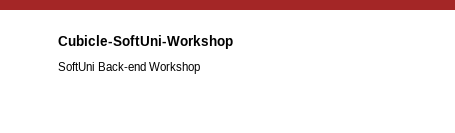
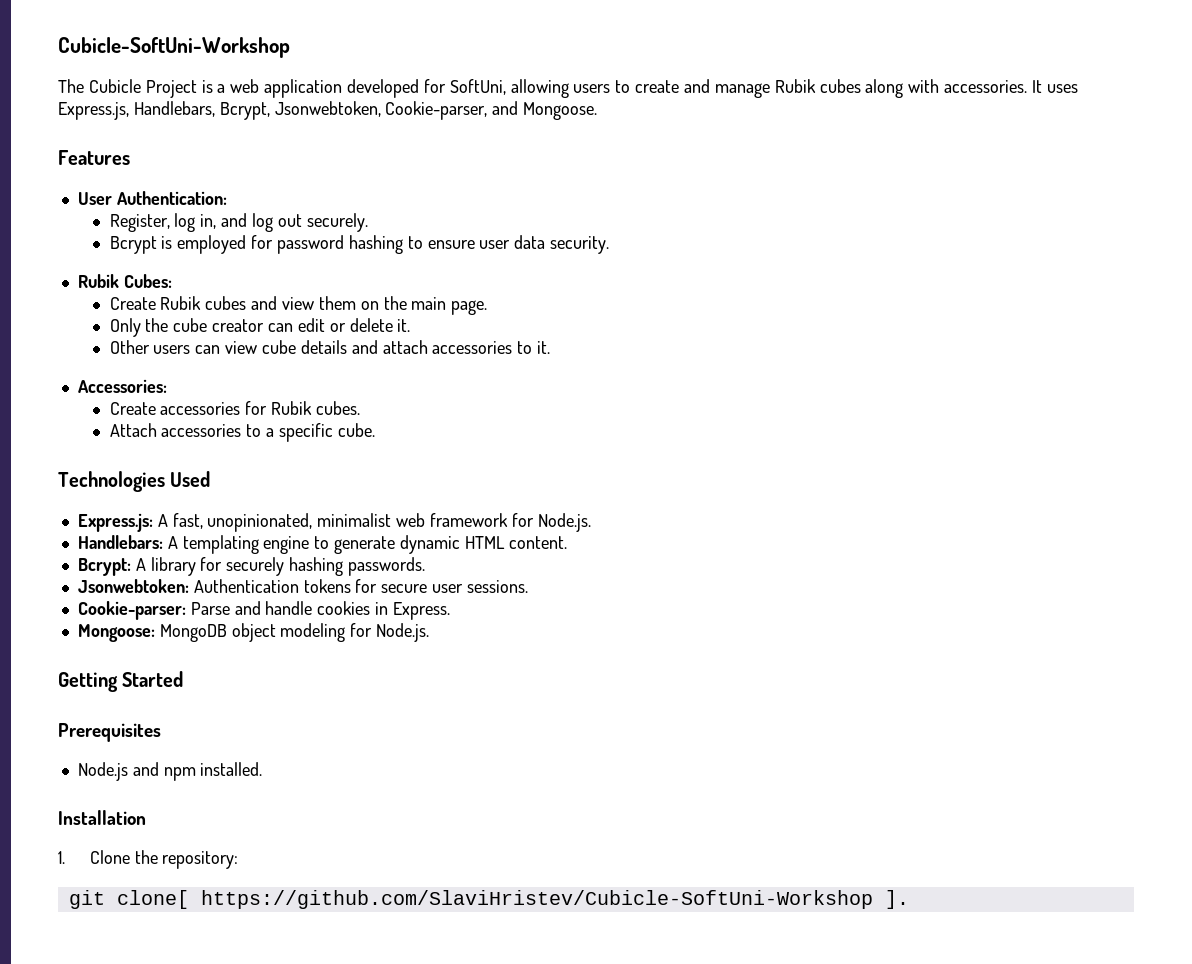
[58,62,201,74] SoftUni Back-end Workshop -> [58,79,1078,98] [58,101,598,120] [58,150,130,165] [77,191,227,205] [109,213,368,232] [109,235,610,254] [77,274,172,288] [109,296,488,315] [109,318,411,337] [109,340,551,354] [77,379,167,393] [109,401,360,415] [109,423,375,442] [58,471,211,492] [77,513,591,532] [77,535,567,554] [77,557,425,576] [77,579,528,593] [77,601,450,620] [77,623,430,642] [58,671,184,692] [58,723,161,742] [77,762,263,781] [58,810,146,825] [58,850,239,869] [68,890,909,909] The Cubicle Project is a web application developed for SoftUni, allowing users to create and manage Rubik cubes along with accessories. It uses Express.js, Handlebars, Bcrypt, Jsonwebtoken, Cookie-parser, and Mongoose. // Features // User Authentication: // Register, log in, and log out securely. // Bcrypt is employed for password hashing to ensure user data security. // Rubik Cubes: // Create Rubik cubes and view them on the main page. // Only the cube creator can edit or delete it. // Other users can view cube details and attach accessories to it. // Accessories: // Create accessories for Rubik cubes. // Attach accessories to a specific cube. // Technologies Used // Express.js: A fast, unopinionated, minimalist web framework for Node.js. // Handlebars: A templating engine to generate dynamic HTML content. // Bcrypt: A library for securely hashing passwords. // Jsonwebtoken: Authentication tokens for secure user sessions. // Cookie-parser: Parse and handle cookies in Express. // Mongoose: MongoDB object modeling for Node.js. // Getting Started // Prerequisites // Node.js and npm installed. // Installation // 1. Clone the repository: // git clone[ https://github.com/SlaviHristev/Cubicle-SoftUni-Workshop ].

